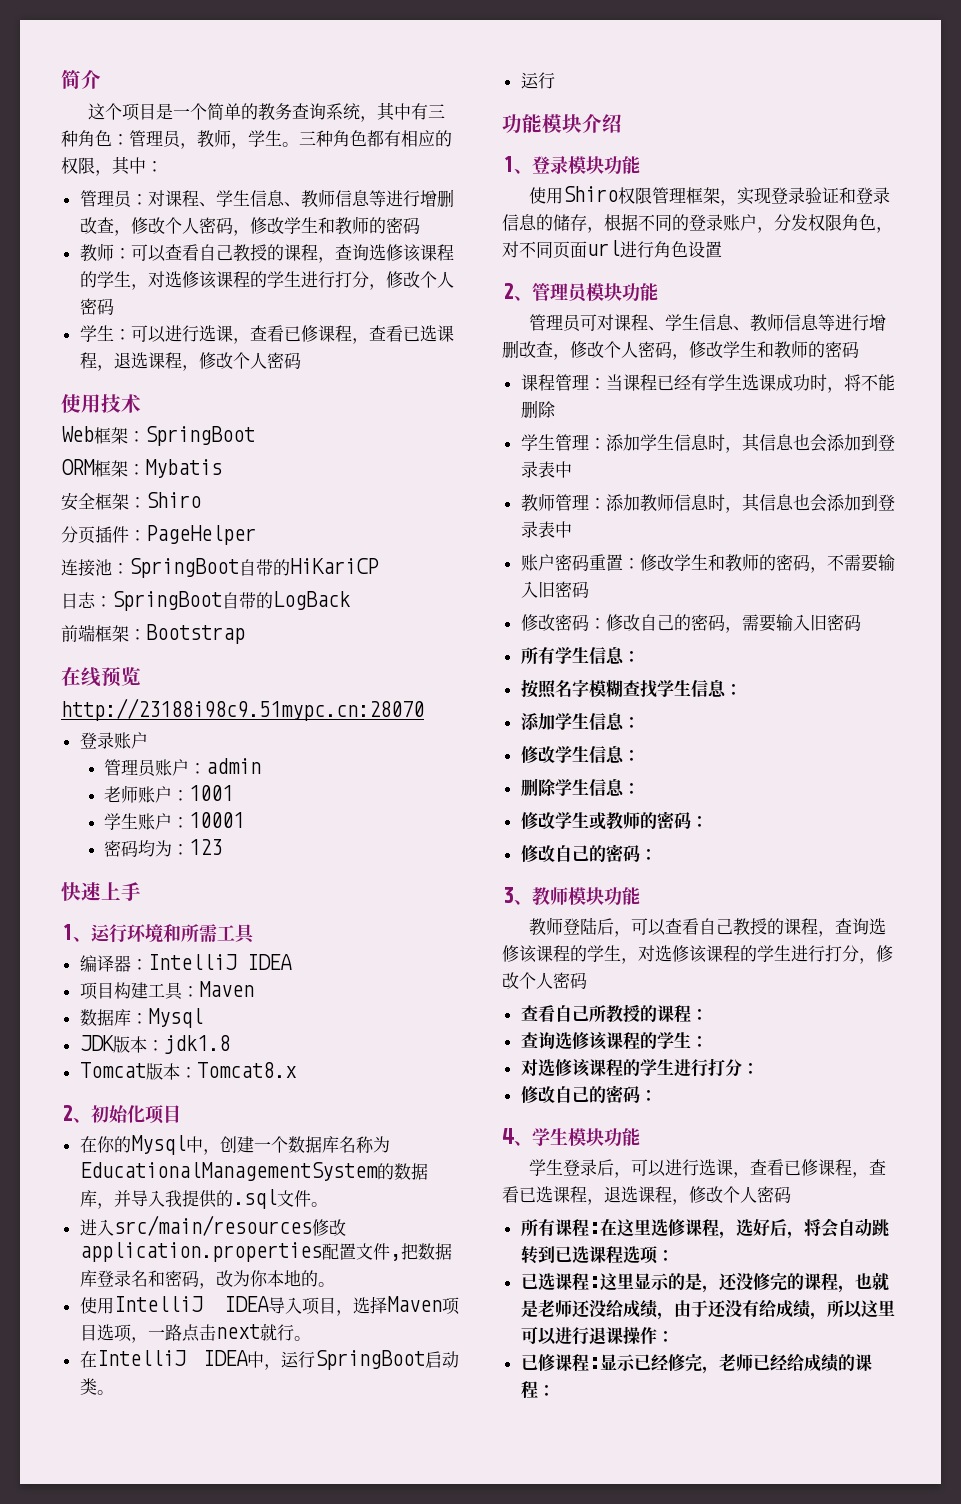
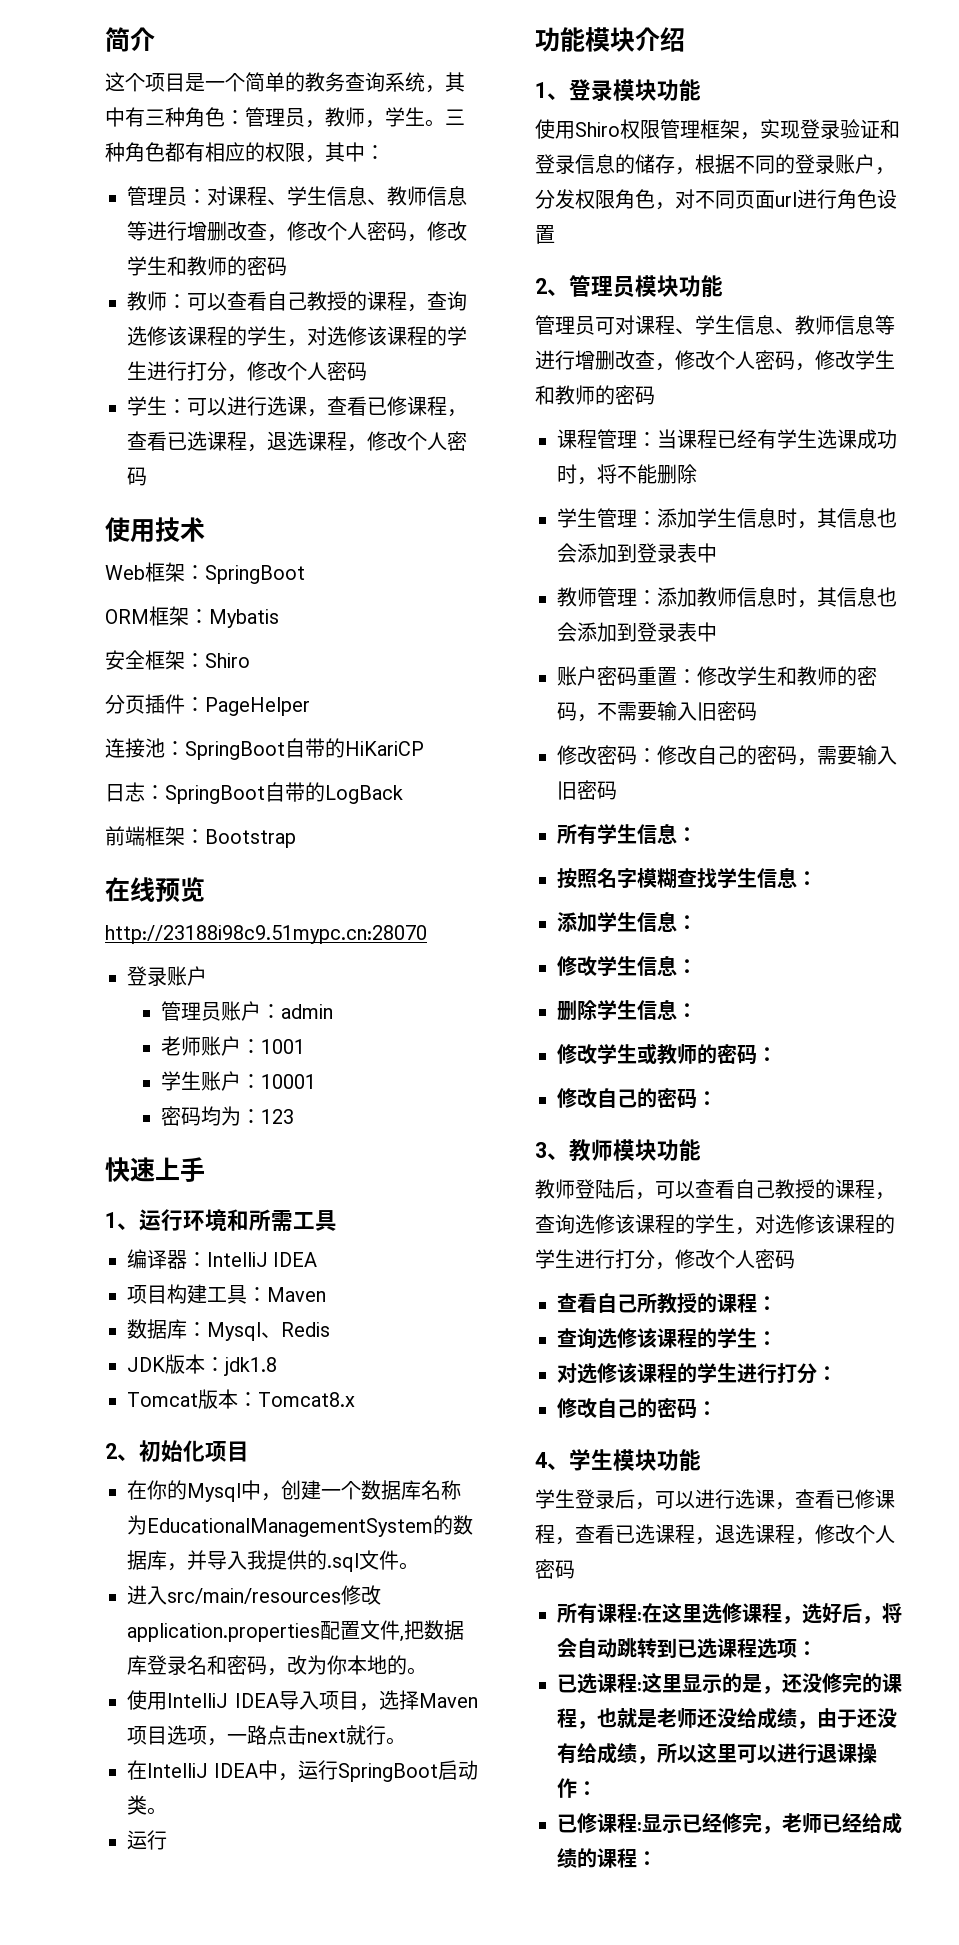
(203, 1018) none -> [261,1322,330,1338] 、Redis

